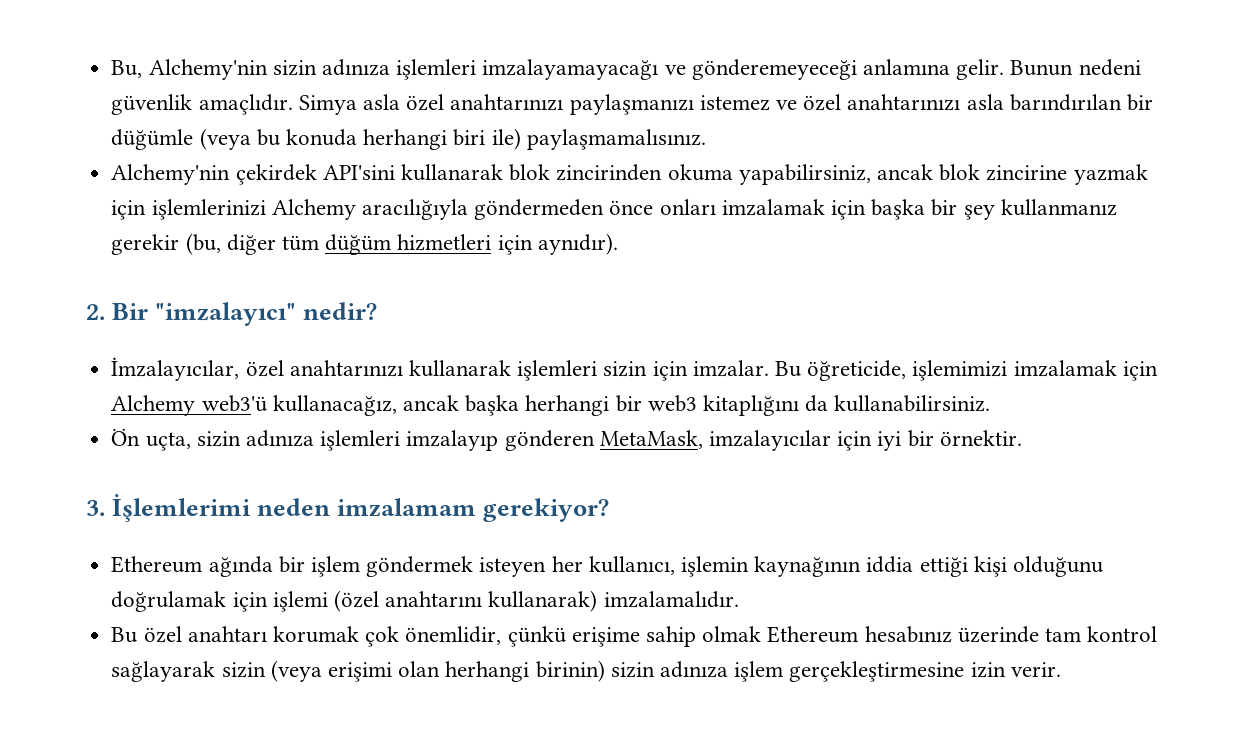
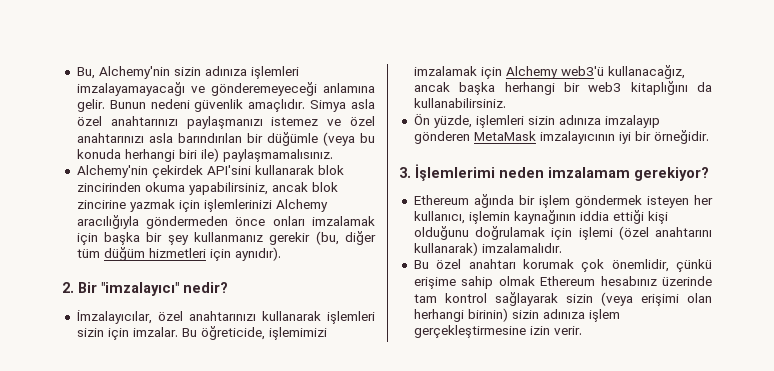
[145,430,401,451] uçta, sizin adınıza işlemleri -> [433,115,601,128] yüzde, işlemleri sizin adınıza
[599,430,873,451] MetaMask, imzalayıcılar için -> [473,131,615,144] MetaMask imzalayıcının
[939,430,1022,446] örnektir. -> [653,130,709,144] örneğidir.

